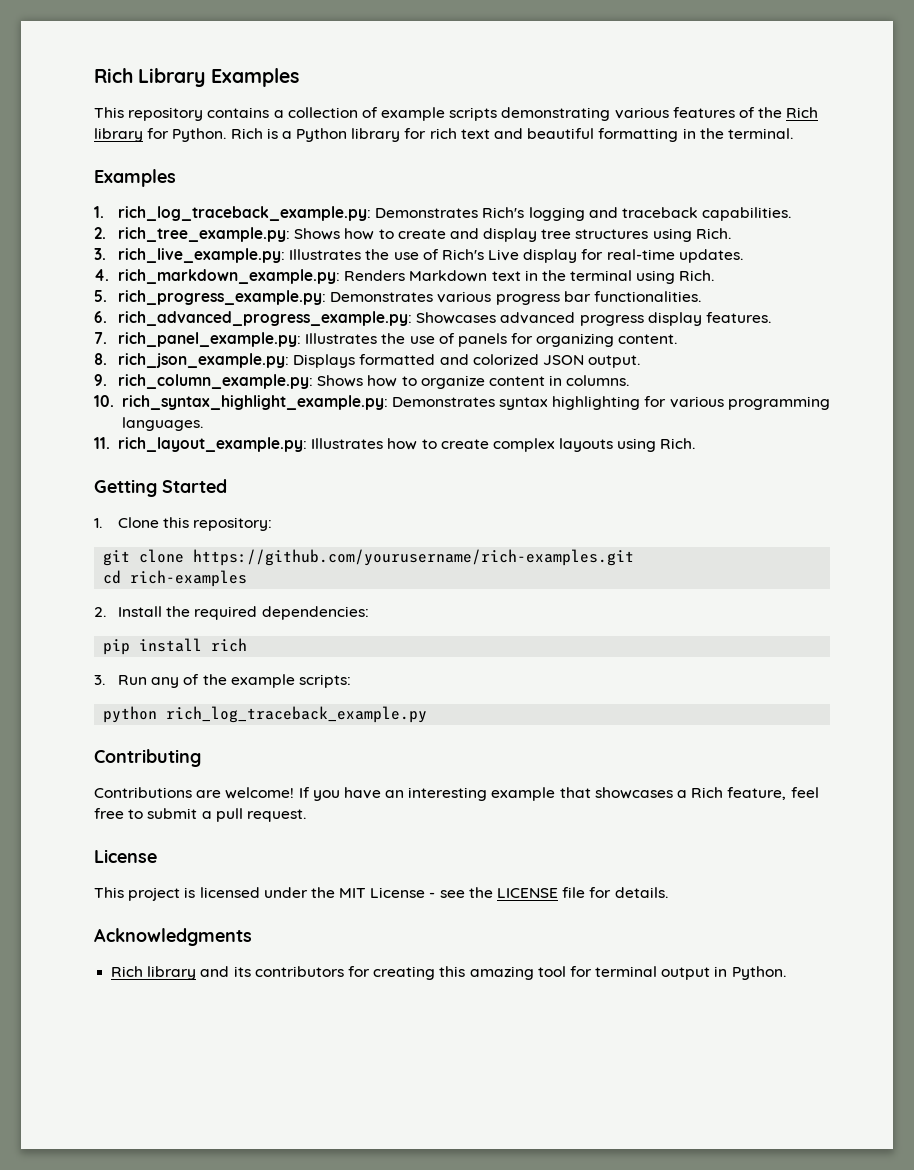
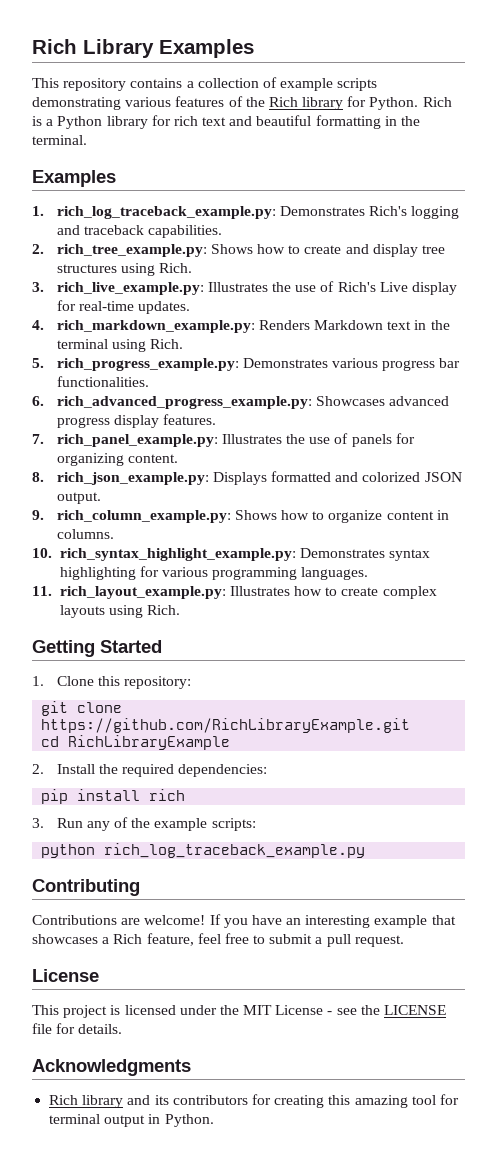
[193,549,635,566] https://github.com/yourusername/rich-examples.git -> [41,718,411,733] https://github.com/RichLibraryExample.git
[130,570,248,587] rich-examples -> [68,735,231,750] RichLibraryExample

